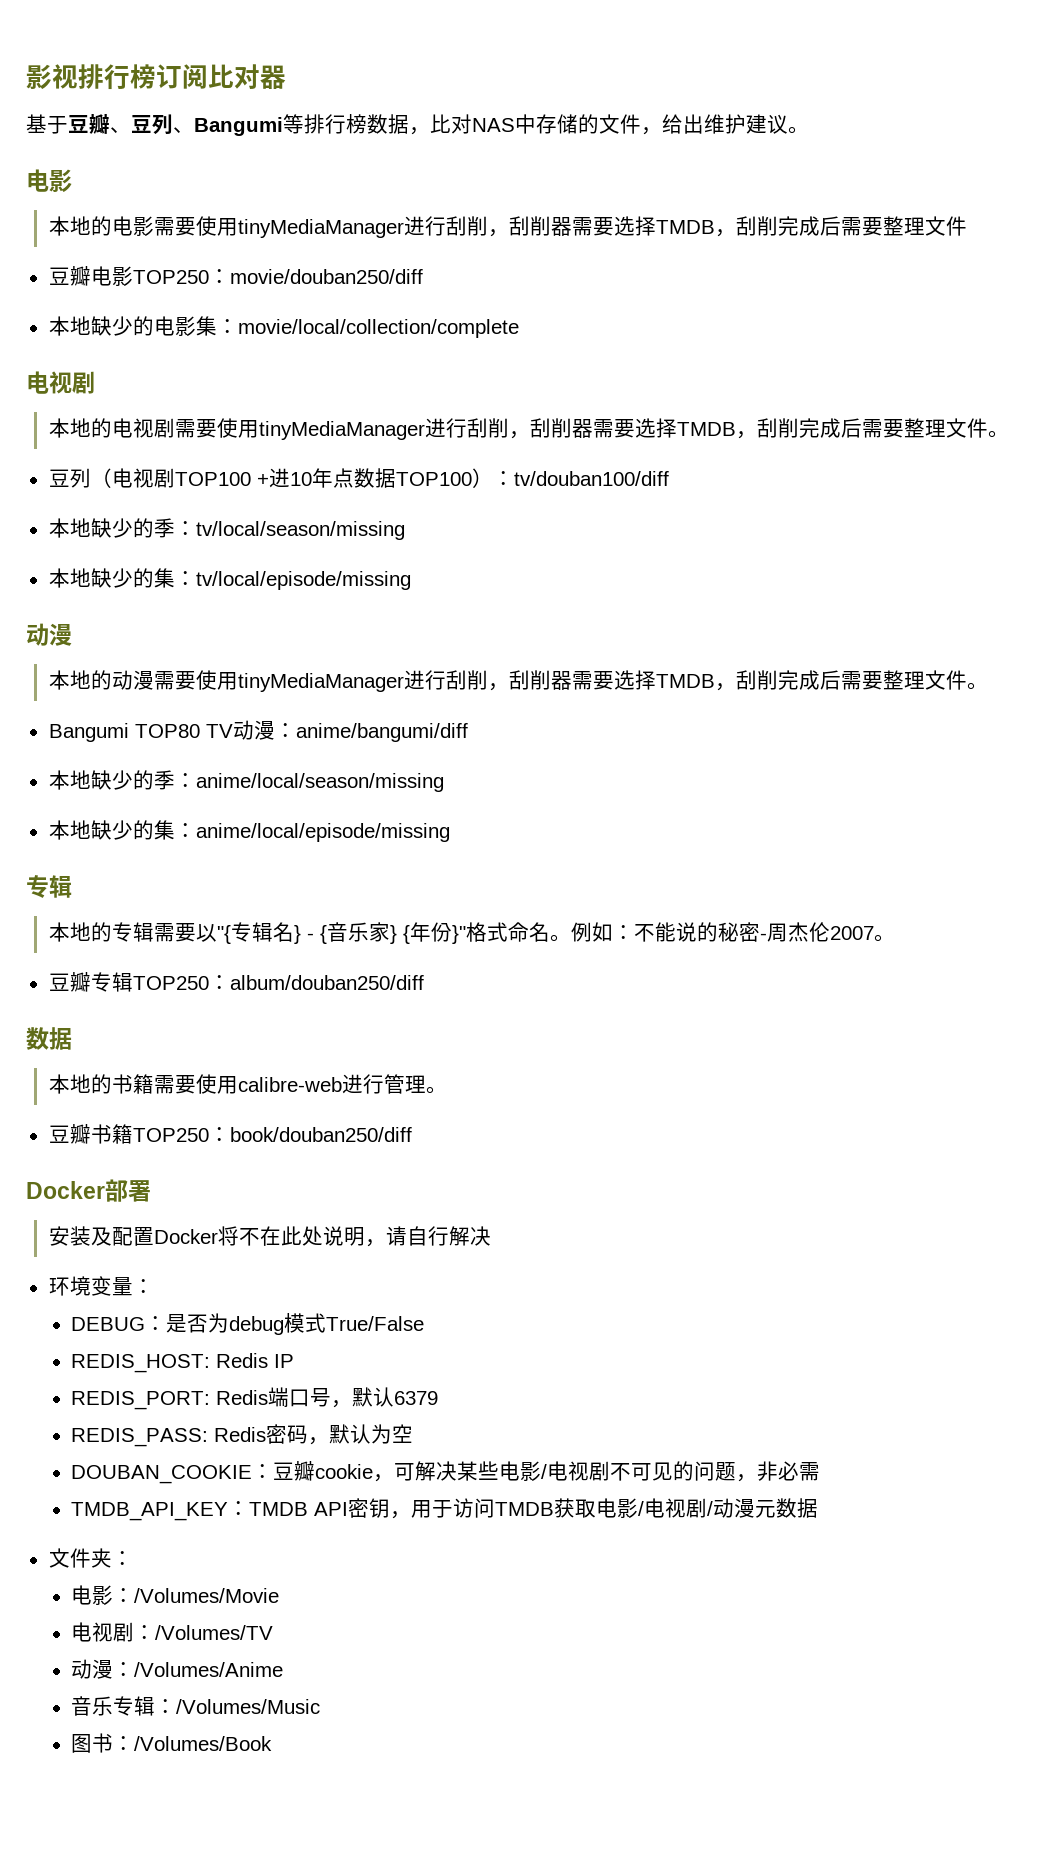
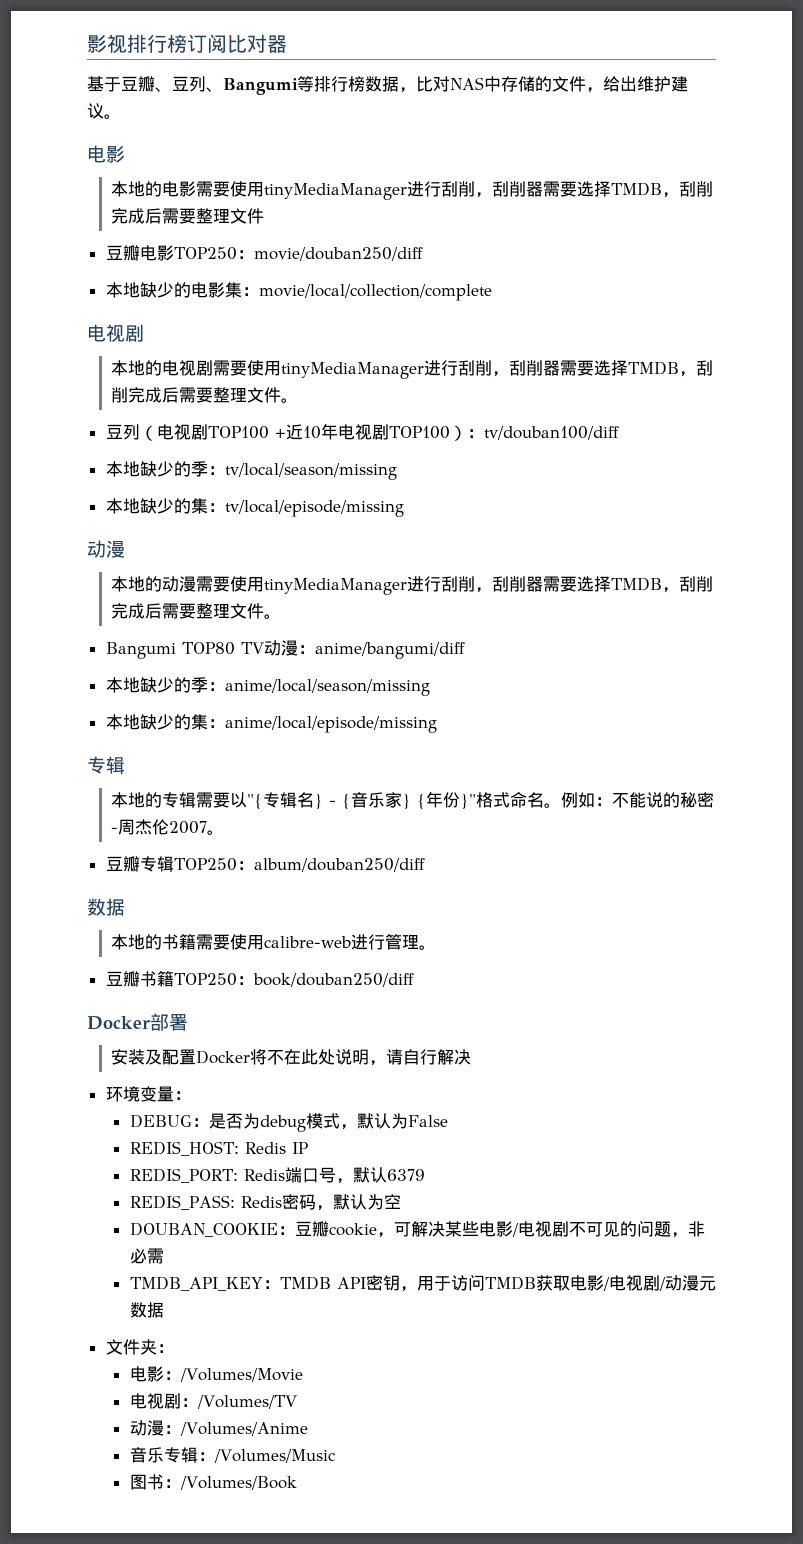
[268,468,396,488] 进10年点数据 -> [285,423,389,440] 近10年电视剧
[326,1316,425,1331] True/False -> [339,1113,448,1130] ，默认为False

